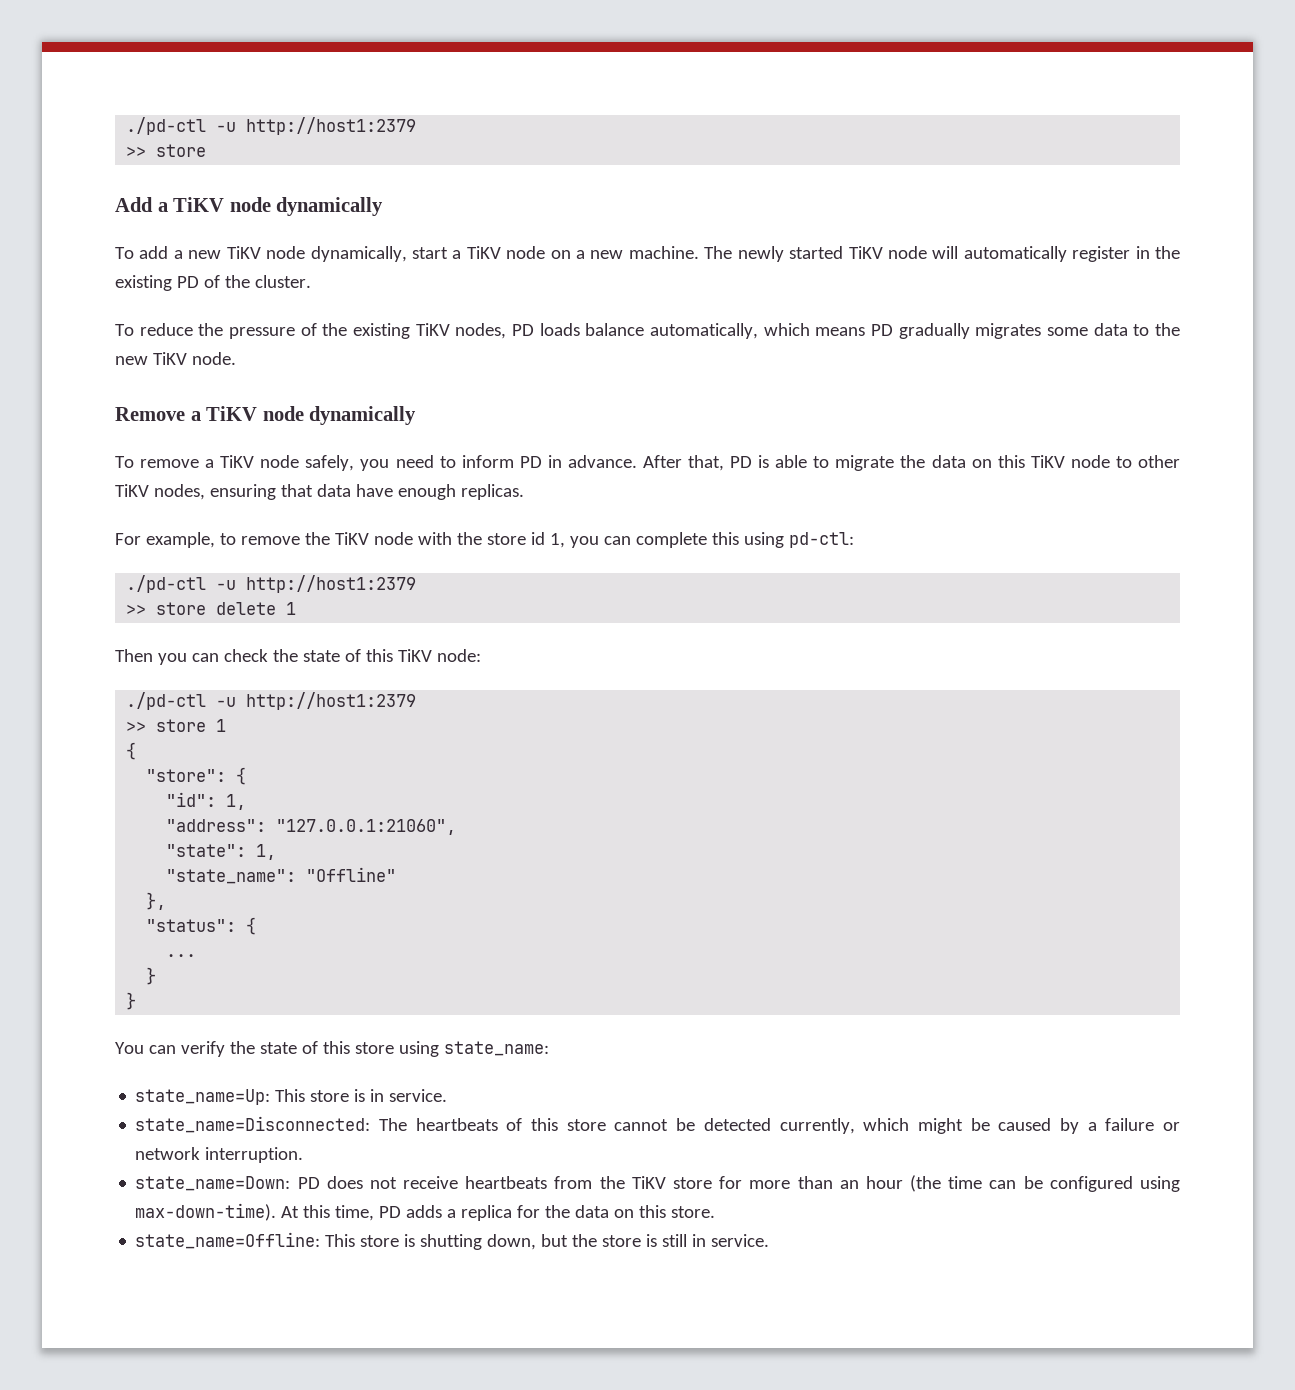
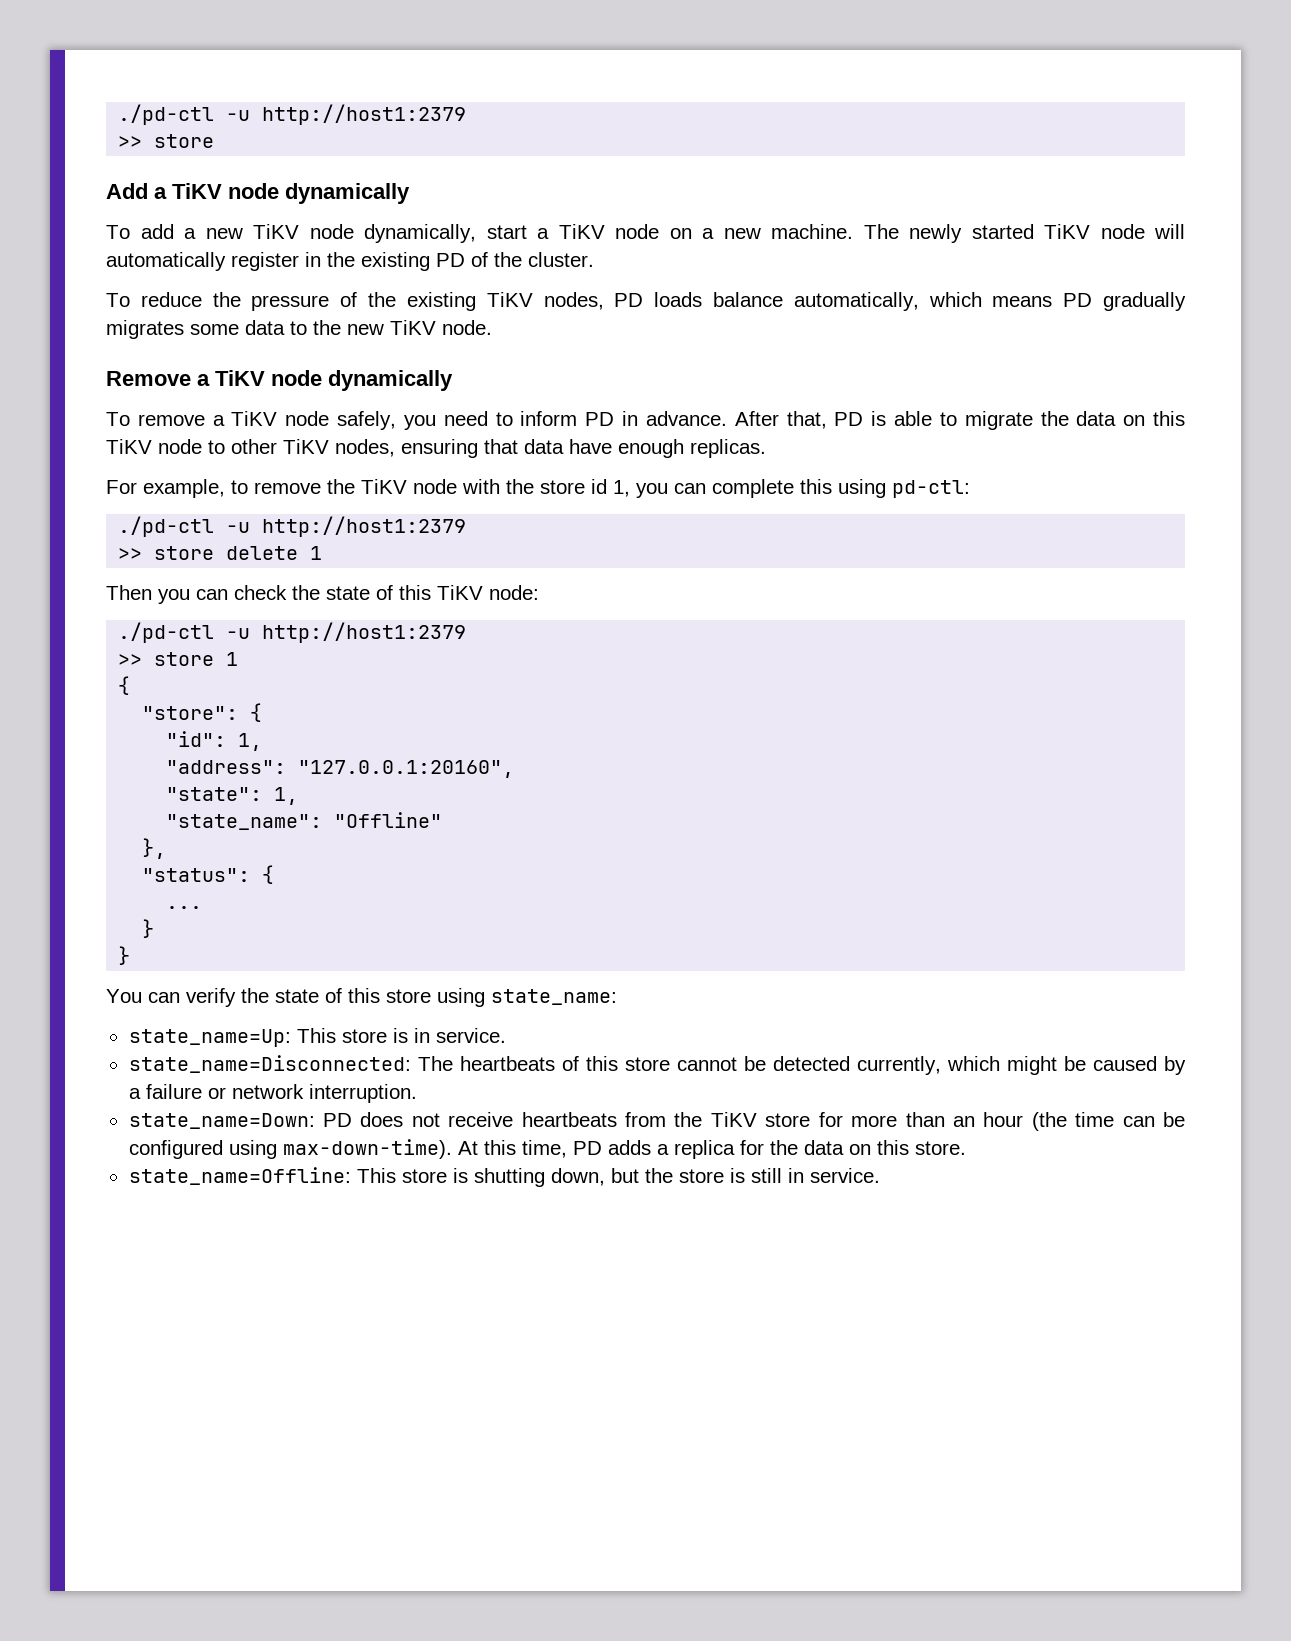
[276,819,457,835] "127.0.0.1:21060", -> [298,760,515,778] "127.0.0.1:20160",

